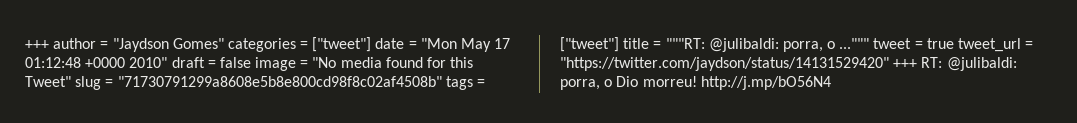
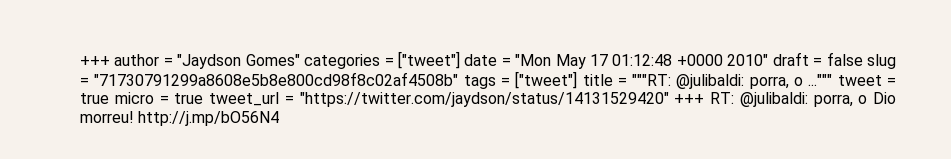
[255,57,474,71] [25,76,71,87] image = "No media found for this Tweet" -> (863, 59) none
(954, 43) none -> [114,92,204,104] micro = true

